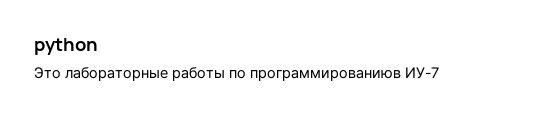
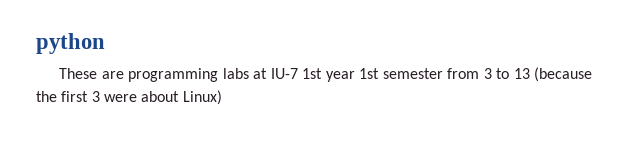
[34,67,440,81] Это лабораторные работы по программированиюв ИУ-7 -> [59,67,593,82] [36,90,222,105] These are programming labs at IU-7 1st year 1st semester from 3 to 13 (because the first 3 were about Linux)

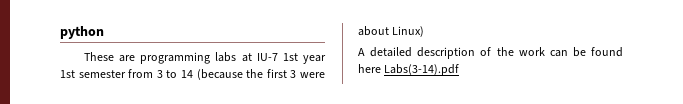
[513,68,530,79] 13 -> [180,70,193,78] 14
(222, 97) none -> [358,47,623,59] [358,64,460,76] // A detailed description of the work can be found here Labs(3-14).pdf

